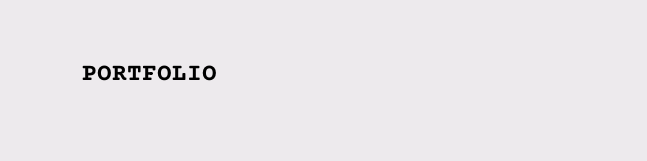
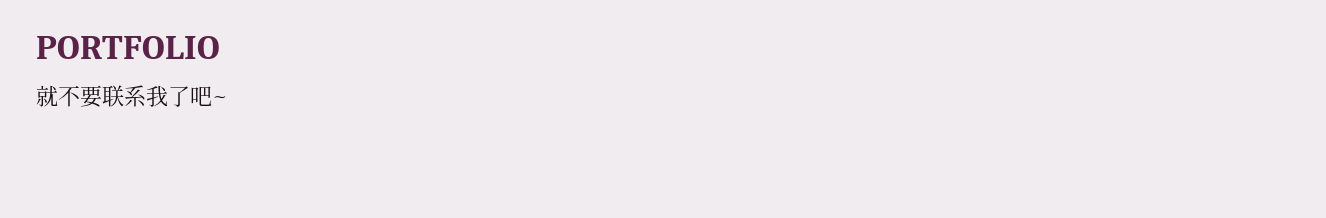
(217, 73) none -> [36,85,228,108] // 就不要联系我了吧~

